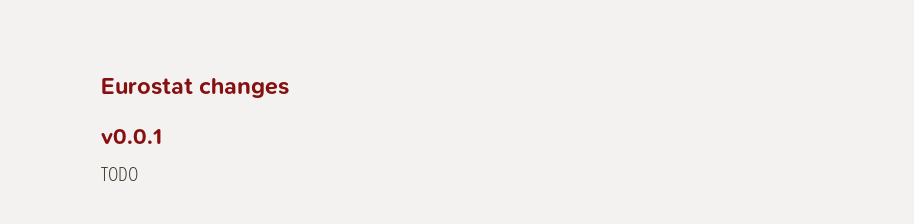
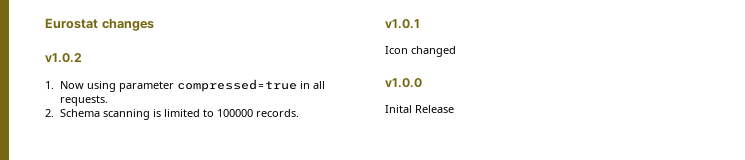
[101,129,162,144] [101,167,138,181] v0.0.1 // TODO -> [45,53,82,63] [45,79,325,92] [59,95,108,106] [45,109,299,120] [385,19,420,29] [385,46,456,57] [385,78,422,88] [385,105,454,113] v1.0.2 // 1. Now using parameter compressed=true in all requests. // 2. Schema scanning is limited to 100000 records. // v1.0.1 // Icon changed // v1.0.0 // Inital Release

